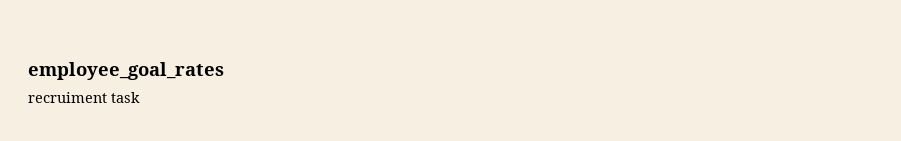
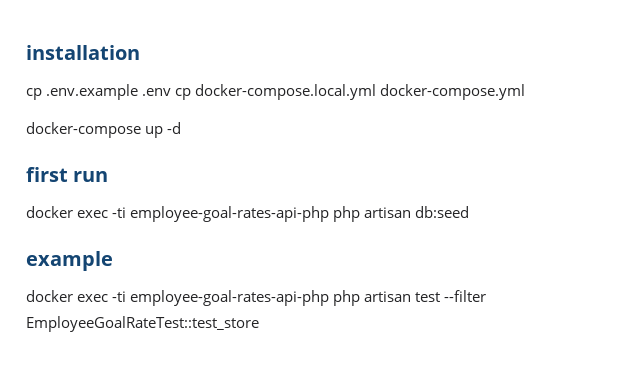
[28,62,224,80] [28,92,140,103] employee_goal_rates // recruiment task -> [26,45,140,60] [26,84,526,100] [26,122,182,138] [26,167,109,182] [26,206,470,222] [26,251,113,271] [26,290,487,306] [26,316,259,332] installation // cp .env.example .env cp docker-compose.local.yml docker-compose.yml // docker-compose up -d // first run // docker exec -ti employee-goal-rates-api-php php artisan db:seed // example // docker exec -ti employee-goal-rates-api-php php artisan test --filter EmployeeGoalRateTest::test_store

